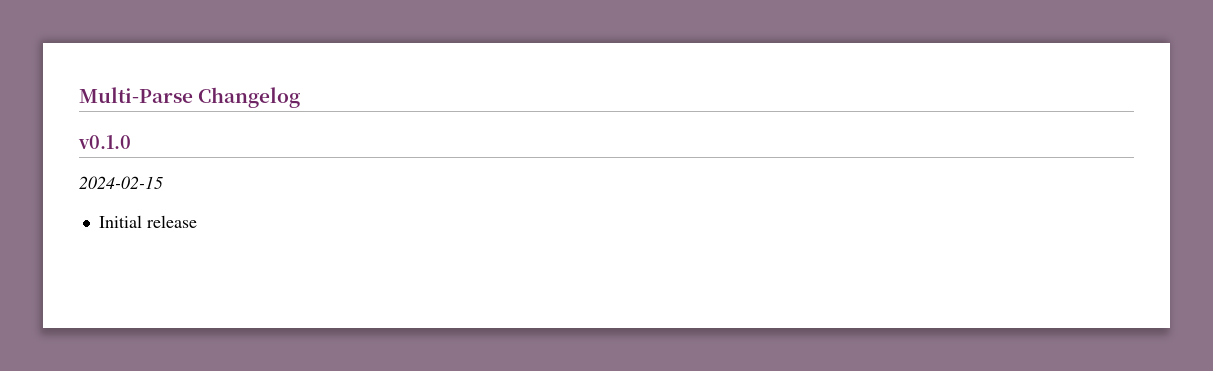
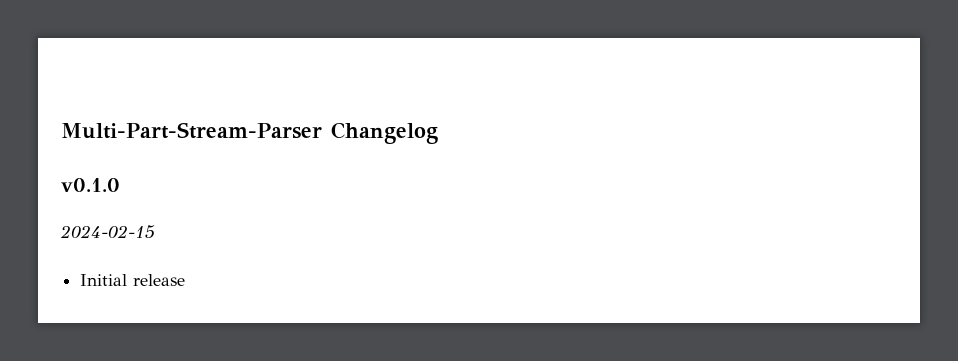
[79,87,193,103] Multi-Parse -> [61,122,322,139] Multi-Part-Stream-Parser

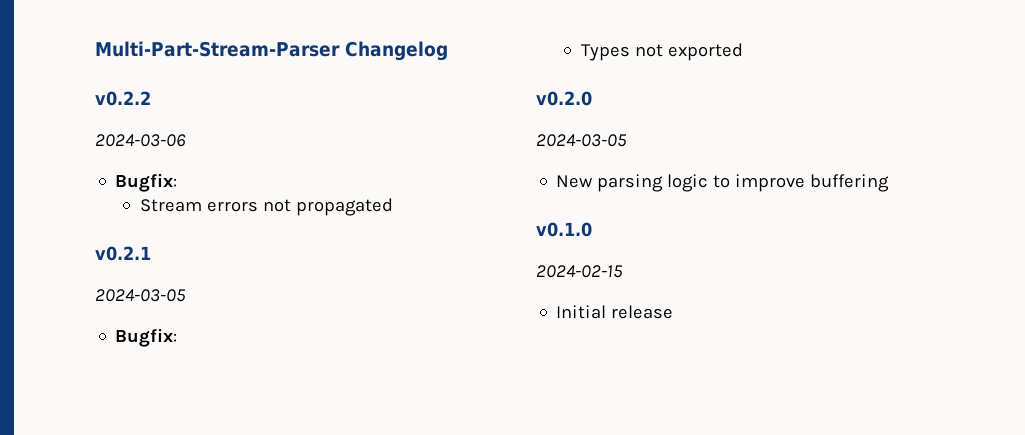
(438, 133) none -> [95,91,151,106] [95,134,186,147] [115,173,178,192] [140,198,394,216] [95,246,151,261] [95,289,186,302] [115,328,178,347] [581,43,744,61] [536,91,592,106] [536,134,627,147] [556,174,890,192] // v0.2.2 // 2024-03-06 // Bugfix: // Stream errors not propagated // v0.2.1 // 2024-03-05 // Bugfix: // Types not exported // v0.2.0 // 2024-03-05 // New parsing logic to improve buffering

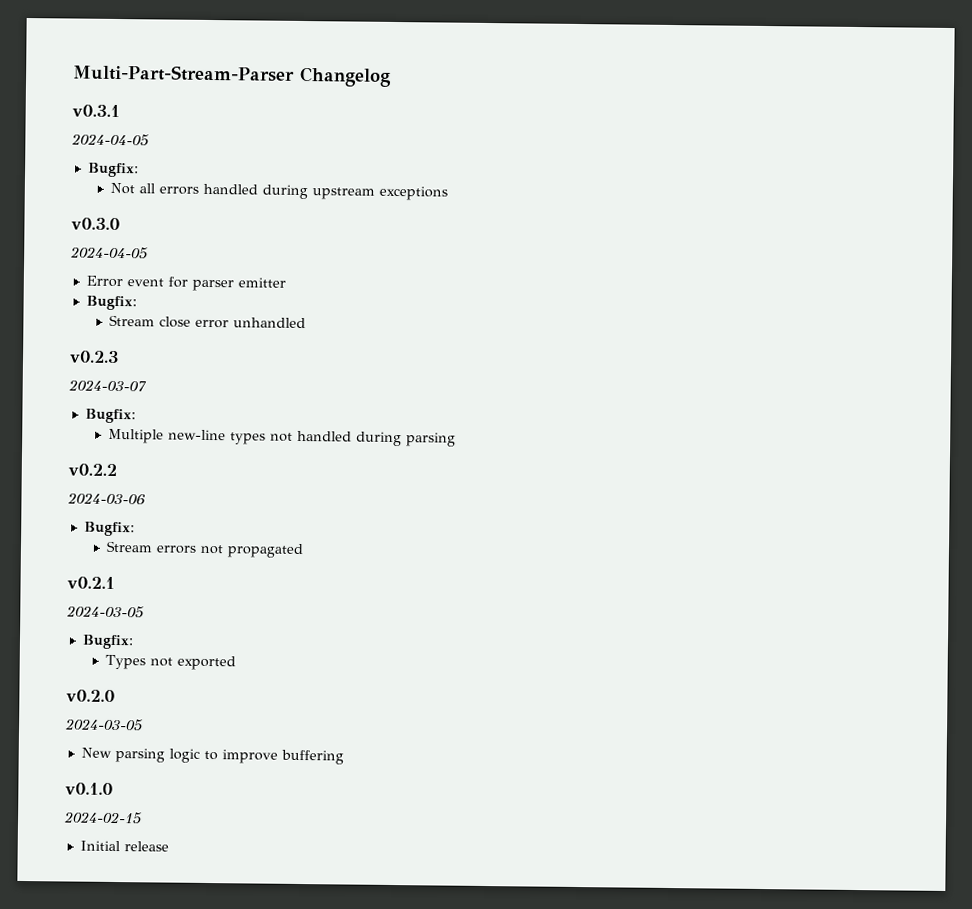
(448, 51) none -> [72,104,120,118] [71,133,149,147] [86,162,139,178] [110,182,449,201] [71,217,120,231] [70,246,148,260] [85,275,286,292] [85,295,137,311] [109,314,307,329] [69,350,119,364] [68,379,147,392] [84,408,136,424] [108,428,457,447] // v0.3.1 // 2024-04-05 // Bugfix: // Not all errors handled during upstream exceptions // v0.3.0 // 2024-04-05 // Error event for parser emitter // Bugfix: // Stream close error unhandled // v0.2.3 // 2024-03-07 // Bugfix: // Multiple new-line types not handled during parsing

